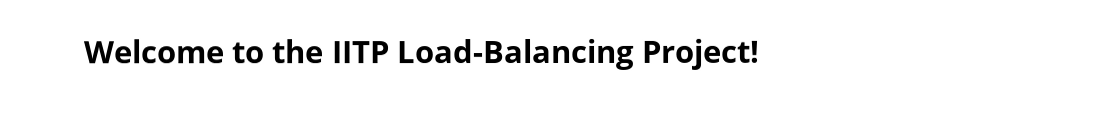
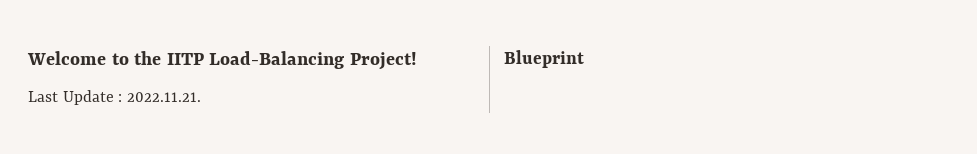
(761, 54) none -> [28,90,202,105] [504,50,584,68] // Last Update : 2022.11.21. // Blueprint

